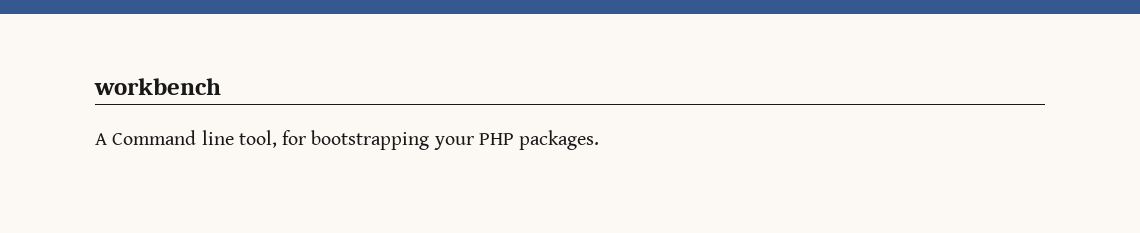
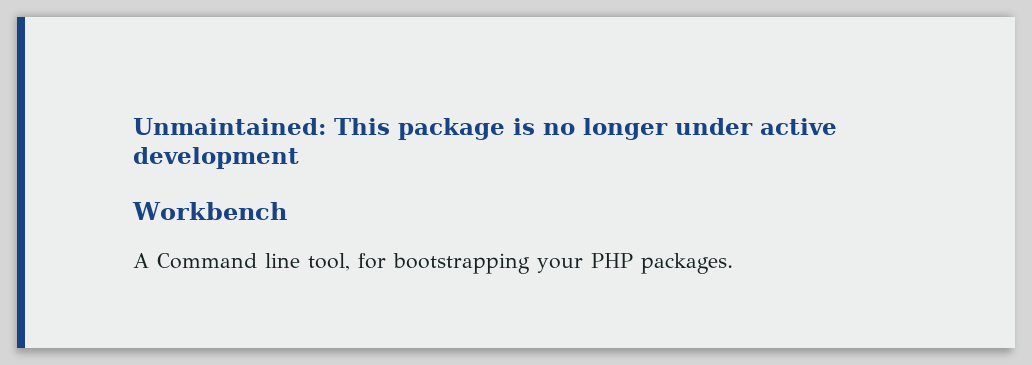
[94,78,221,95] workbench -> [133,118,837,140] [133,147,299,169] [132,202,287,220] Unmaintained: This package is no longer under active development // Workbench

